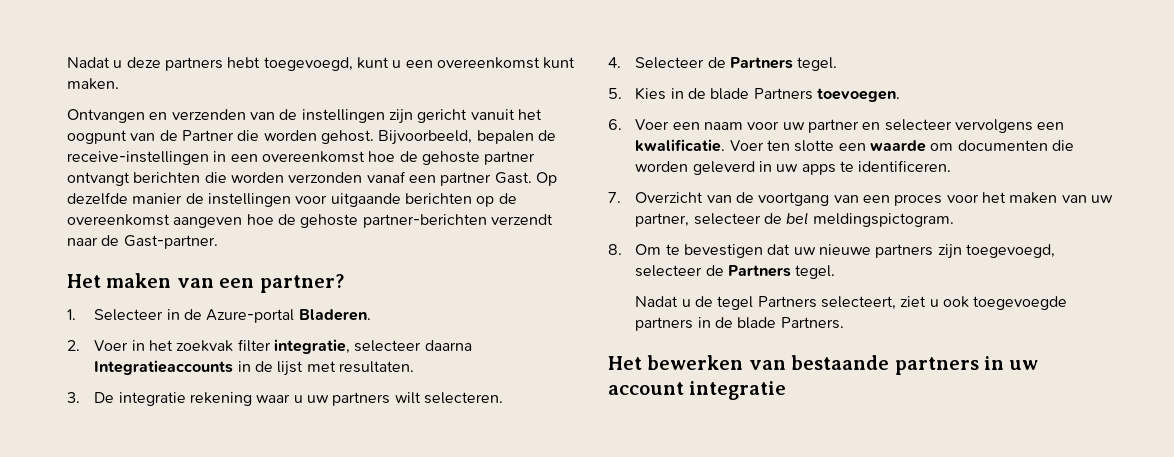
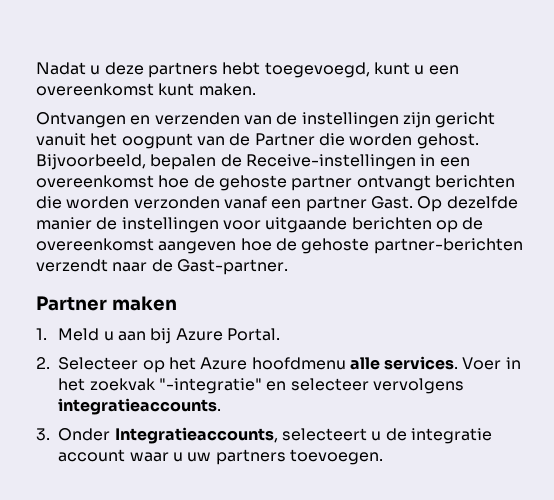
[67,151,209,165] receive-instellingen -> [245,154,416,170] Receive-instellingen
[67,273,344,293] [67,309,371,323] [67,339,472,354] [94,360,415,376] [67,392,503,406] [608,57,838,71] [608,87,901,102] [608,119,1065,133] [635,139,1074,152] [635,160,952,175] [608,192,1113,206] [635,212,954,227] [608,244,1055,259] [635,265,836,279] [635,296,1068,310] [635,317,844,331] [608,355,1039,375] [608,381,787,400] Het maken van een partner? // 1. Selecteer in de Azure-portal Bladeren. // 2. Voer in het zoekvak filter integratie, selecteer daarna Integratieaccounts in de lijst met resultaten. // 3. De integratie rekening waar u uw partners wilt selecteren. // 4. Selecteer de Partners tegel. // 5. Kies in de blade Partners toevoegen. // 6. Voer een naam voor uw partner en selecteer vervolgens een kwalificatie. Voer ten slotte een waarde om documenten die worden geleverd in uw apps te identificeren. // 7. Overzicht van de voortgang van een proces voor het maken van uw partner, selecteer de bel meldingspictogram. // 8. Om te bevestigen dat uw nieuwe partners zijn toegevoegd, selecteer de Partners tegel. // Nadat u de tegel Partners selecteert, ziet u ook toegevoegde partners in de blade Partners. // Het bewerken van bestaande partners in uw account integratie -> [36,296,177,311] [36,328,280,344] [36,356,521,373] [58,378,464,394] [58,398,222,415] [36,427,492,444] [58,449,383,465] Partner maken // 1. Meld u aan bij Azure Portal. // 2. Selecteer op het Azure hoofdmenu alle services. Voer in het zoekvak "-integratie" en selecteer vervolgens integratieaccounts. // 3. Onder Integratieaccounts, selecteert u de integratie account waar u uw partners toevoegen.

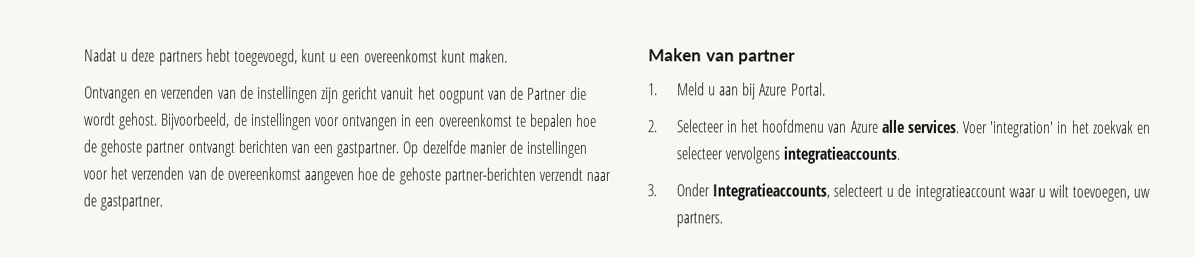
[349,133,413,146] worden -> [84,112,116,126] wordt
[150,154,416,170] bepalen de Receive-instellingen -> [233,112,399,131] de instellingen voor ontvangen
(154, 181) none -> [515,113,574,131] te bepalen
[36,196,413,212] die worden verzonden vanaf een partner Gast. -> [290,142,400,158] van een gastpartner.
[265,217,458,233] uitgaande berichten op -> [110,166,207,180] het verzenden van
[176,259,288,275] [36,296,177,311] Gast-partner. // Partner maken -> [100,195,164,211] [648,48,797,65] gastpartner. // Maken van partner
[142,357,346,373] op het Azure hoofdmenu -> [725,119,879,133] in het hoofdmenu van Azure
(502, 363) none -> [989,121,1055,138] 'integration'
[158,378,262,394] "-integratie" -> (1134, 127) none
[410,428,492,444] [58,449,383,465] integratie account waar u uw partners toevoegen. -> [914,184,1151,202] [675,212,723,228] integratieaccount waar u wilt toevoegen, uw partners.

